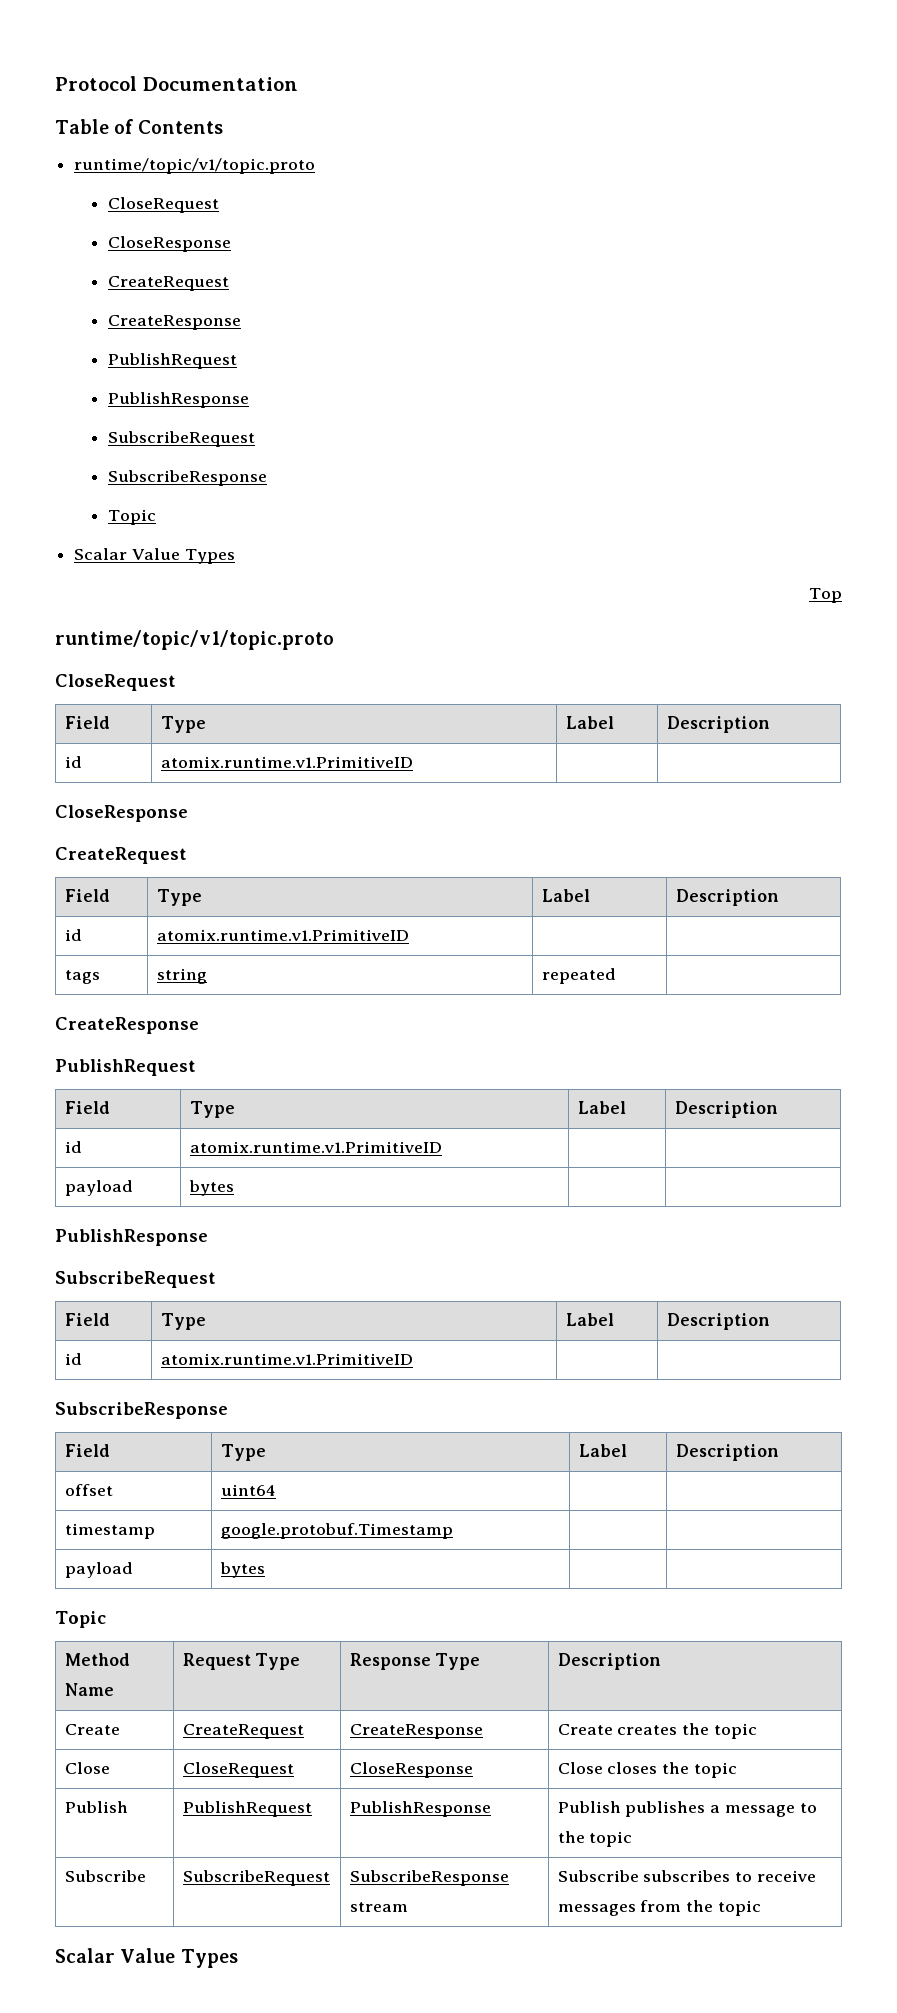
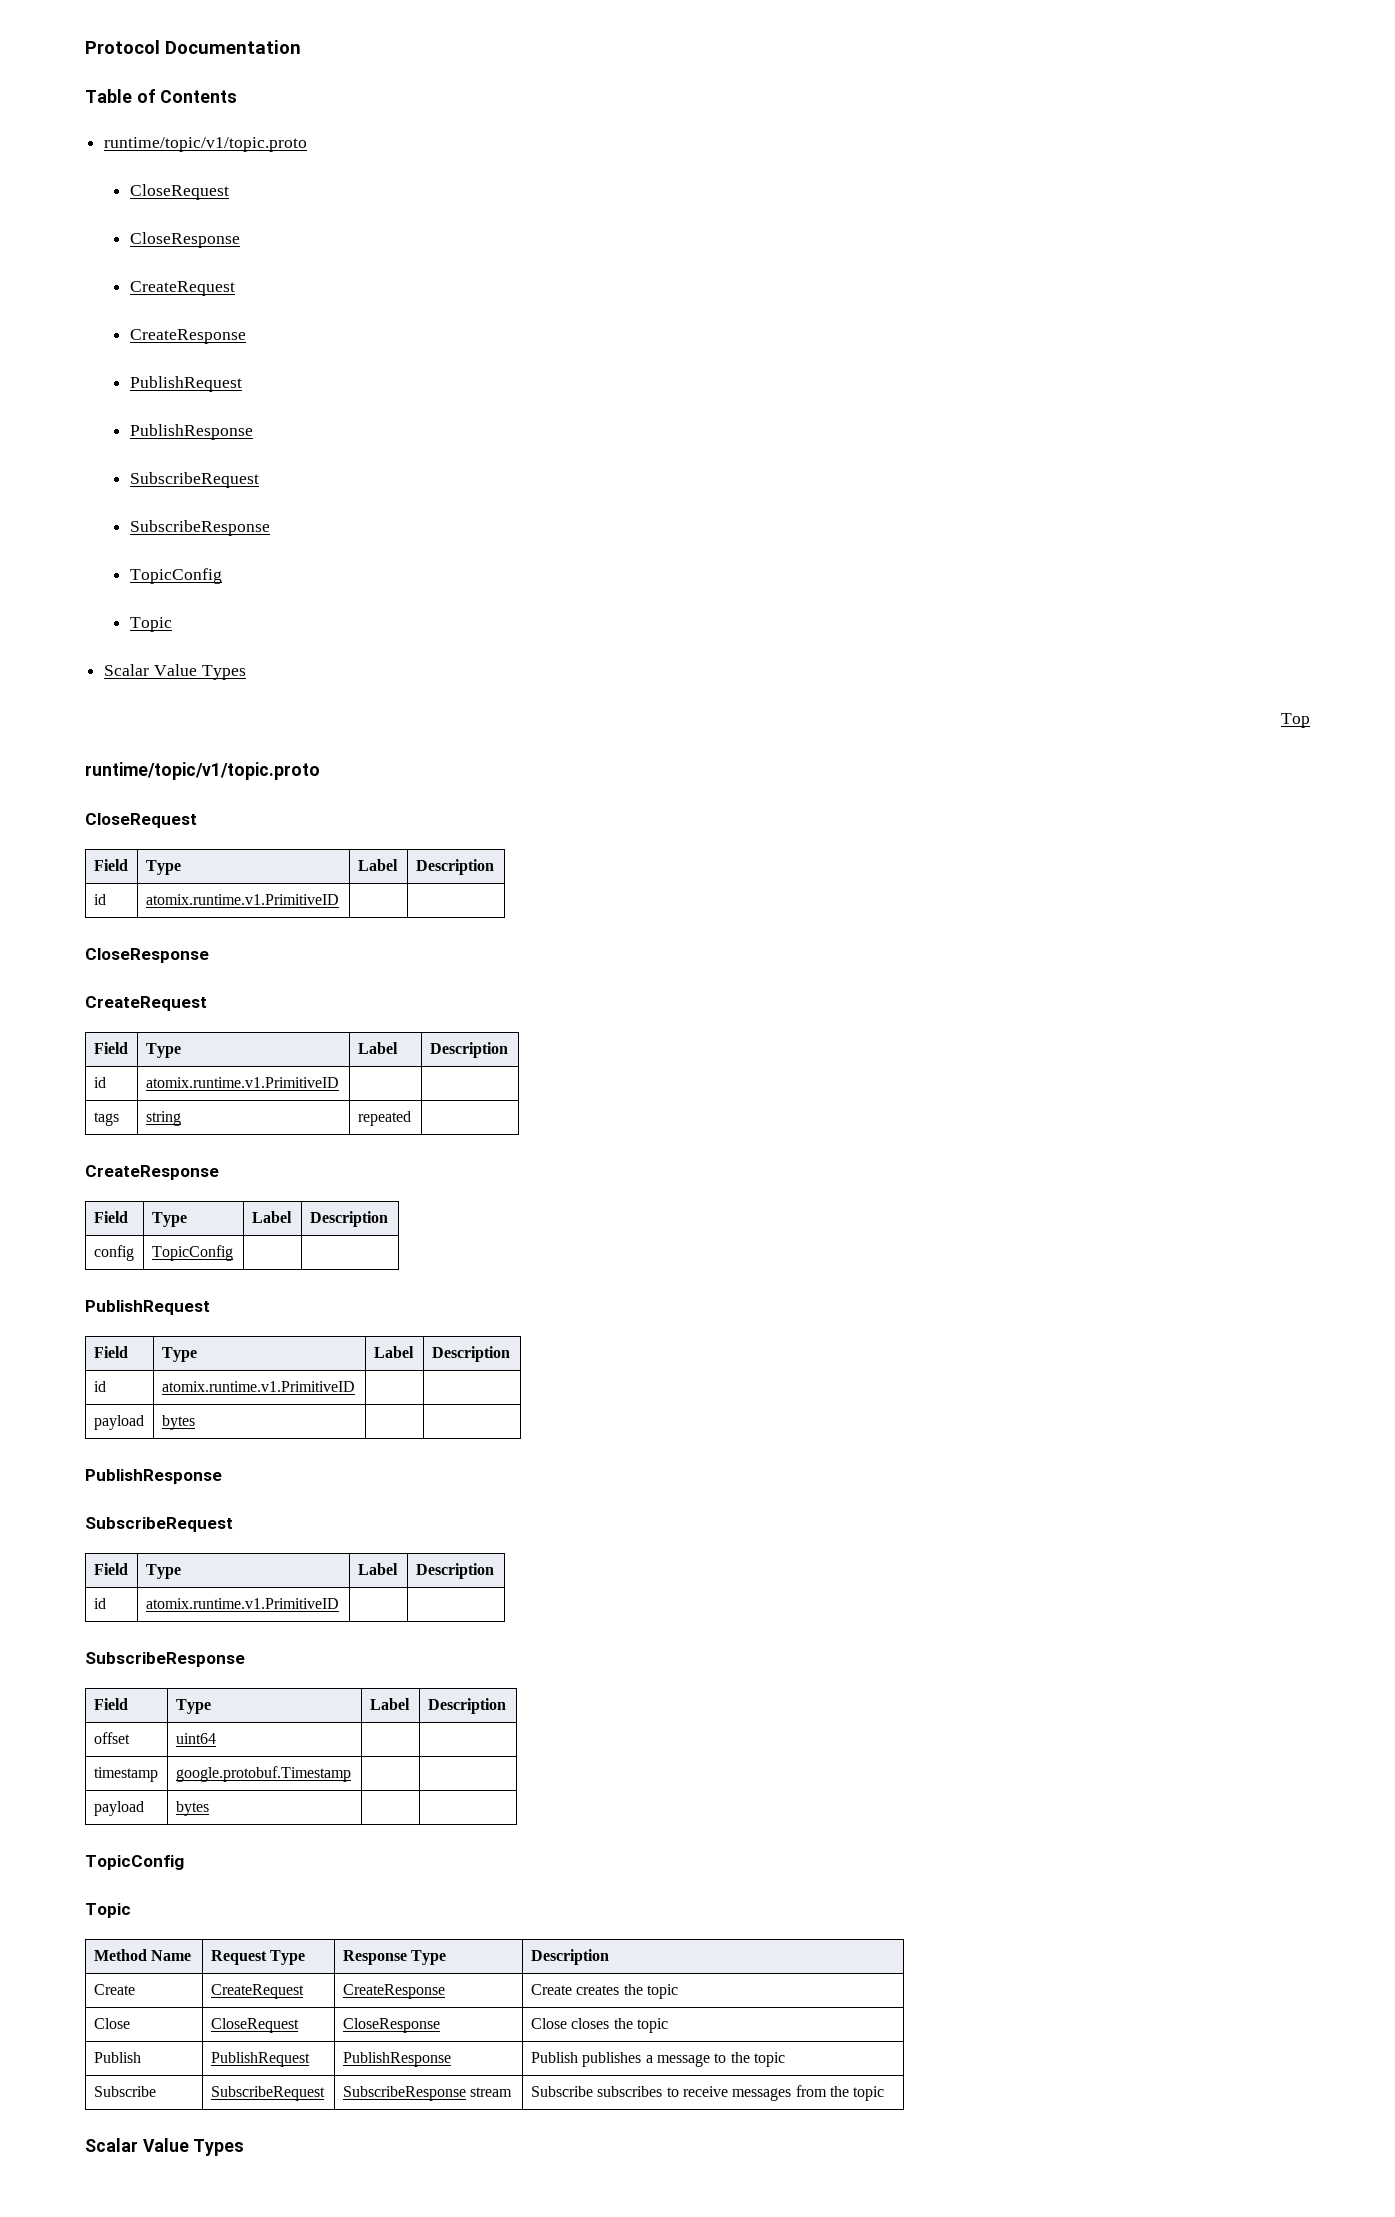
(267, 478) none -> [130,568,223,584] // TopicConfig
(199, 1025) none -> [93,1211,128,1223] [151,1212,187,1227] [251,1211,292,1223] [309,1211,388,1227] [93,1245,134,1261] [151,1245,233,1261] // Field | Type | Label | Description // config | TopicConfig | |
(265, 1570) none -> [85,1855,184,1870] // TopicConfig

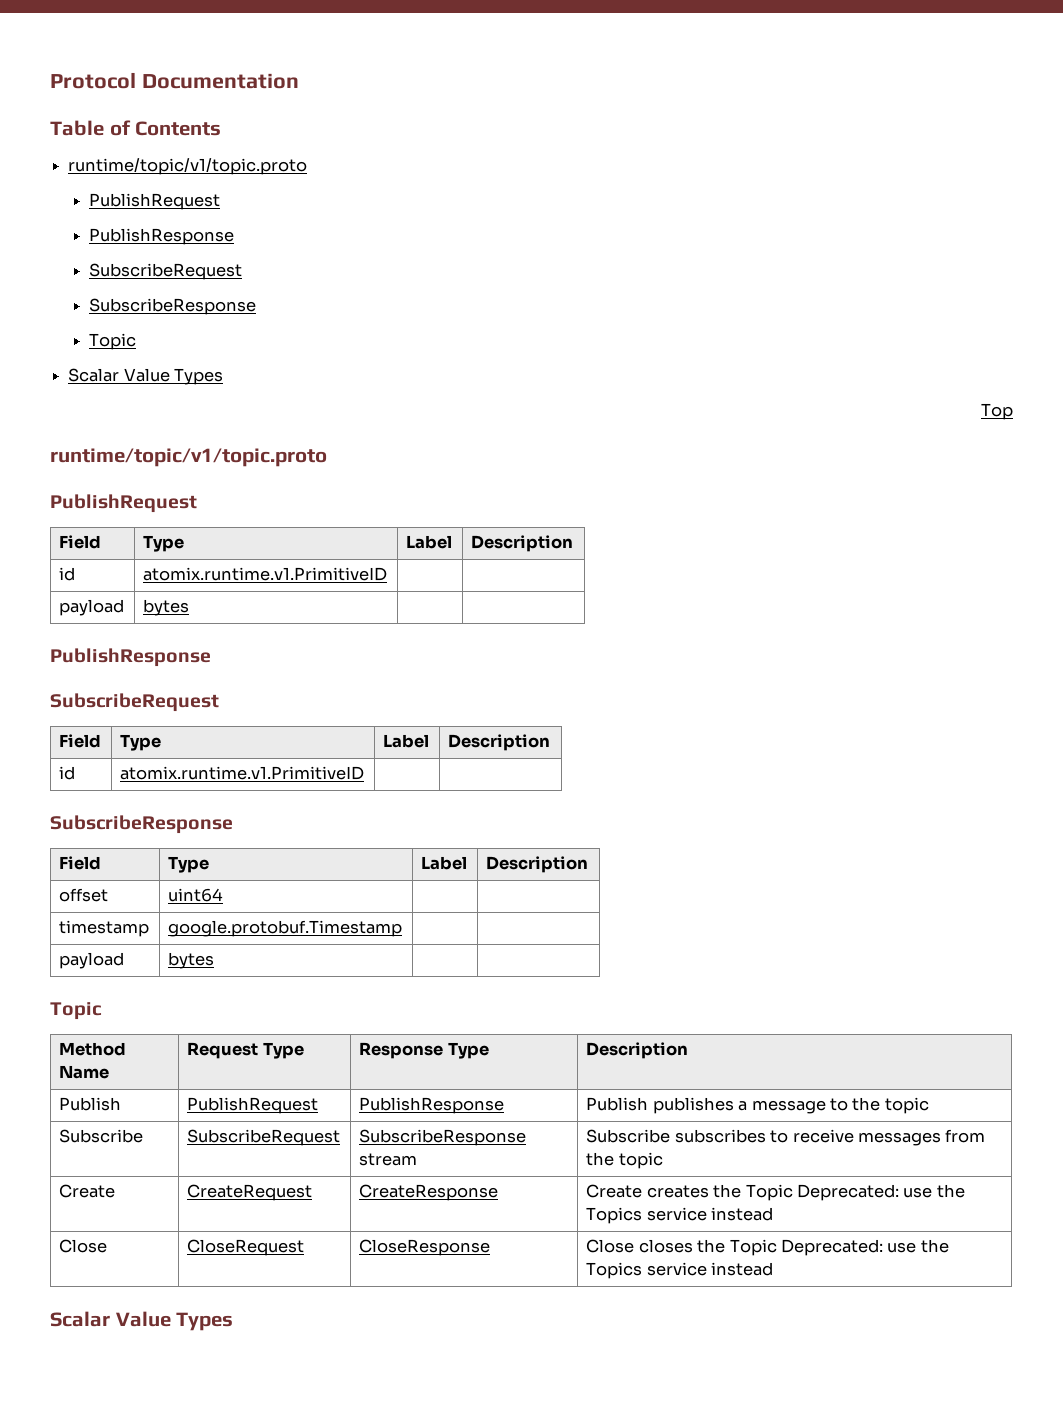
[130,184,230,200] [130,232,241,248] [130,281,236,296] [130,329,247,344] // CloseRequest // CloseResponse // CreateRequest // CreateResponse -> (308, 166) none
[130,568,223,584] // TopicConfig -> (257, 306) none
[85,813,197,828] [93,859,128,871] [145,860,181,875] [357,859,398,871] [415,859,494,875] [93,894,106,905] [145,894,339,905] [85,948,209,963] [85,996,207,1011] [93,1042,128,1054] [145,1043,181,1058] [357,1042,398,1054] [429,1042,508,1058] [93,1077,106,1088] [145,1077,339,1088] [93,1112,119,1126] [145,1111,181,1126] [357,1111,411,1126] [85,1165,219,1180] [93,1211,128,1223] [151,1212,187,1227] [251,1211,292,1223] [309,1211,388,1227] [93,1245,134,1261] [151,1245,233,1261] // CloseRequest // Field | Type | Label | Description // id | atomix.runtime.v1.PrimitiveID | | // CloseResponse // CreateRequest // Field | Type | Label | Description // id | atomix.runtime.v1.PrimitiveID | | // tags | string | repeated | // CreateResponse // Field | Type | Label | Description // config | TopicConfig | | -> (327, 457) none
[85,1855,184,1870] // TopicConfig -> (215, 960) none
[93,1984,135,1995] [210,1984,304,1999] [342,1984,445,1999] [530,1984,678,1999] [93,2018,130,2029] [210,2018,299,2033] [342,2018,440,2033] [530,2018,668,2033] // Create | CreateRequest | CreateResponse | Create creates the topic // Close | CloseRequest | CloseResponse | Close closes the topic -> (689, 1050) none
(885, 2093) none -> [59,1184,116,1198] [187,1184,313,1201] [359,1184,499,1201] [586,1184,965,1201] [586,1207,774,1224] [59,1239,108,1253] [187,1239,305,1256] [359,1239,491,1256] [586,1239,949,1256] [586,1262,774,1279] // Create | CreateRequest | CreateResponse | Create creates the Topic Deprecated: use the Topics service instead // Close | CloseRequest | CloseResponse | Close closes the Topic Deprecated: use the Topics service instead

